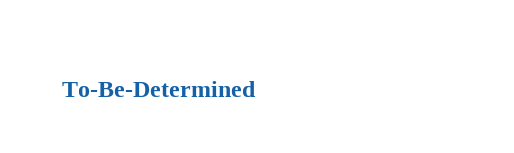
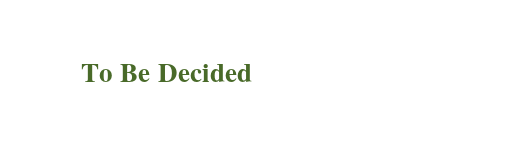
[62,81,256,97] To-Be-Determined -> [81,64,252,82] To Be Decided

